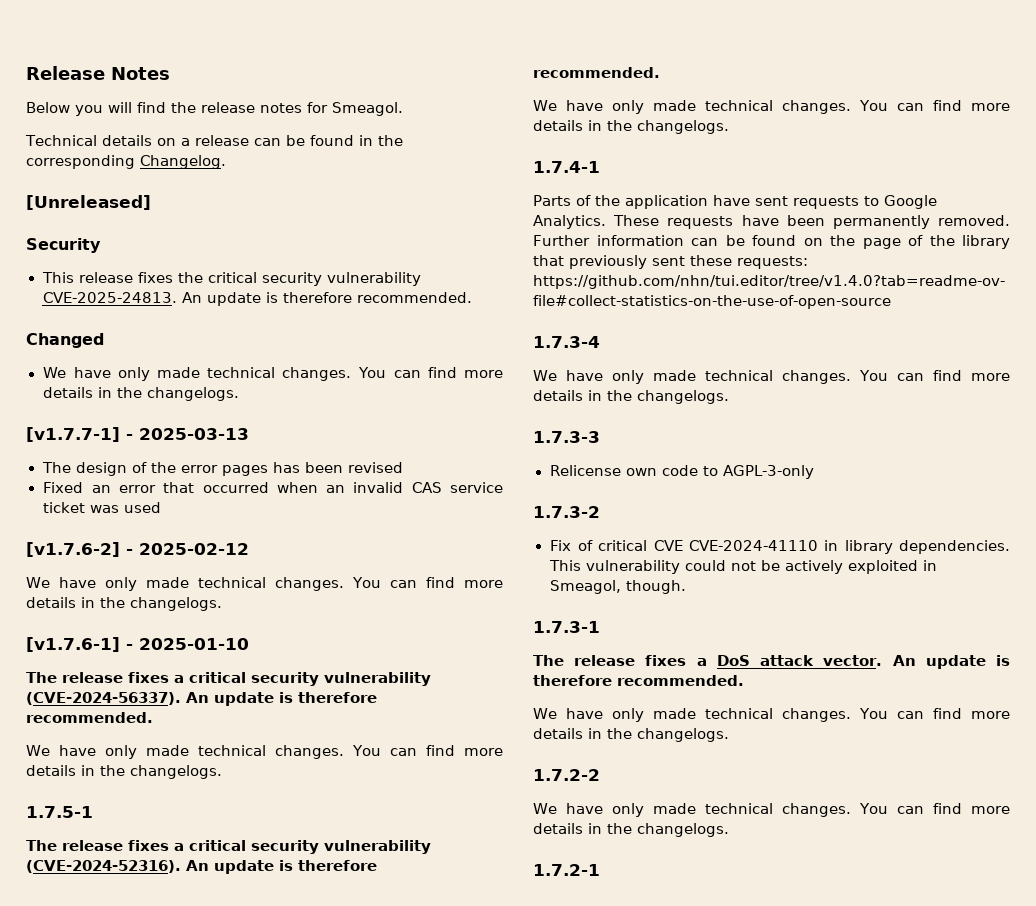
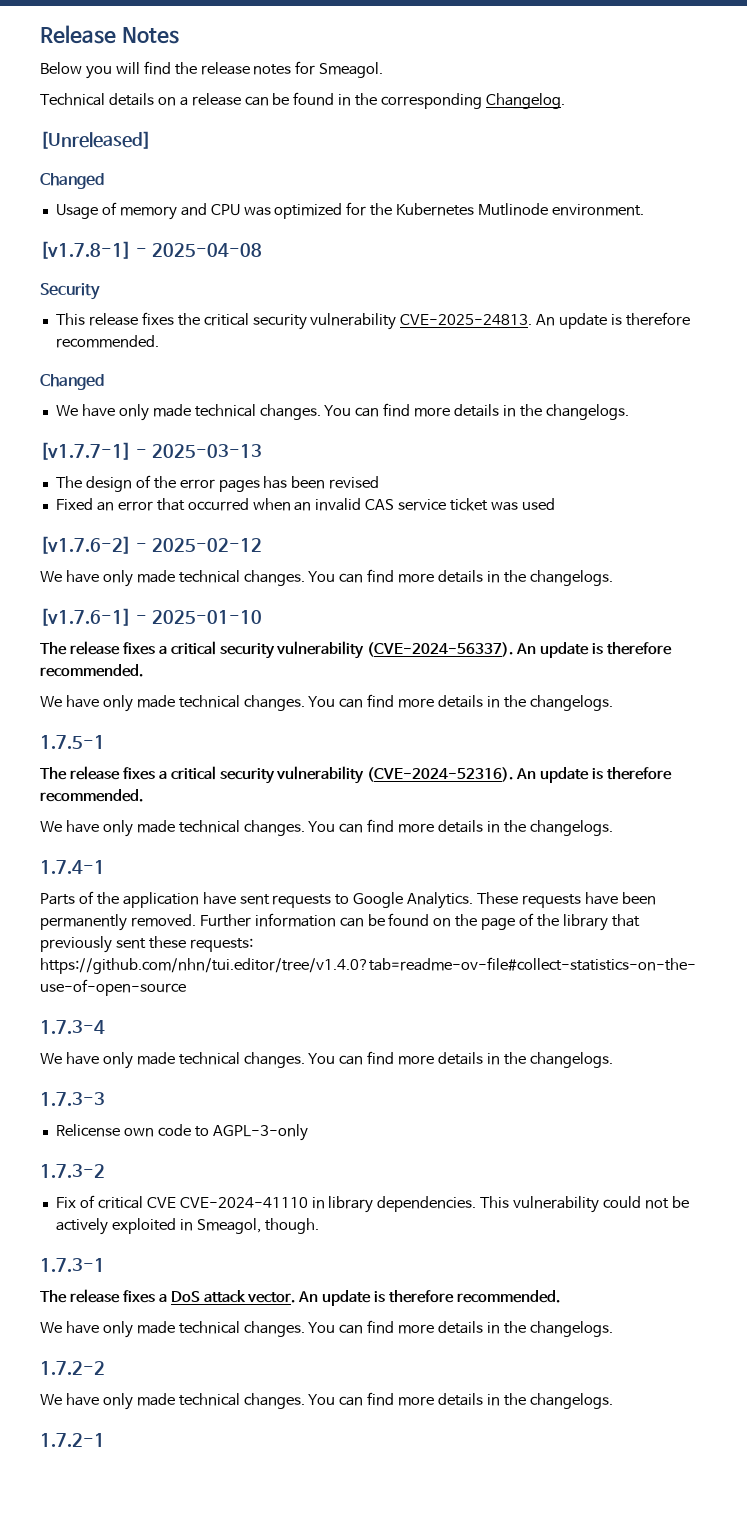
(151, 202) none -> [40,173,104,189] [55,202,645,220] [40,241,262,259] // Changed // Usage of memory and CPU was optimized for the Kubernetes Mutlinode environment. // [v1.7.8-1] - 2025-04-08

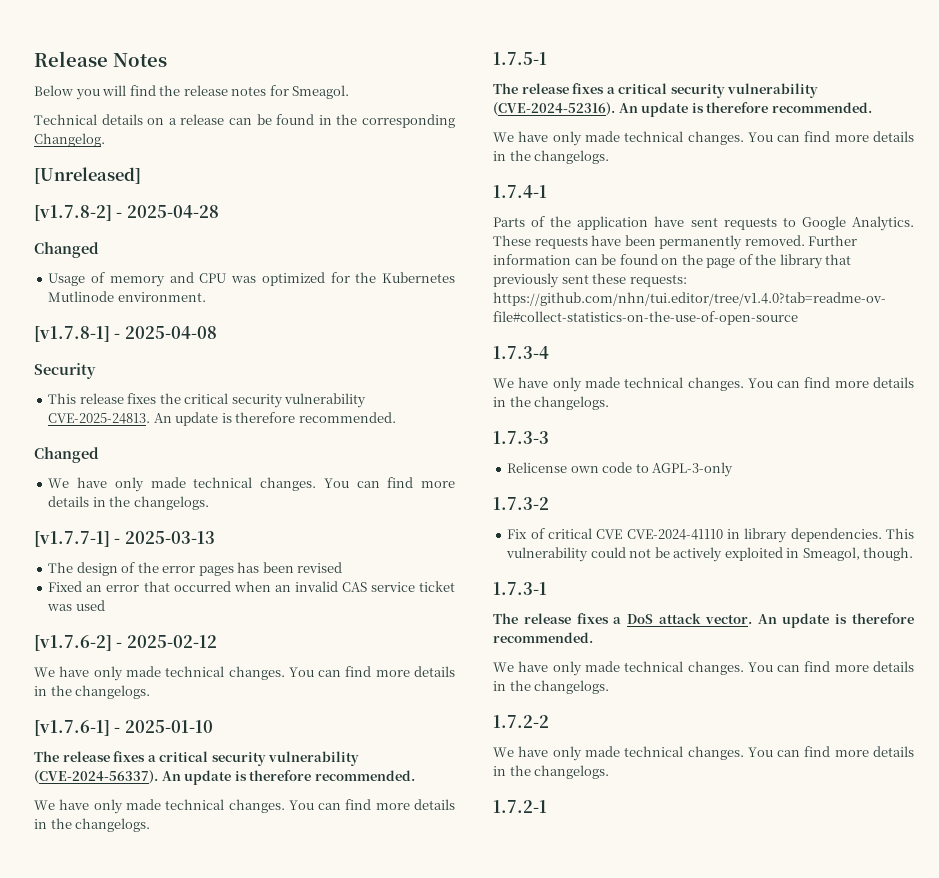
(151, 140) none -> [34,205,219,221] // [v1.7.8-2] - 2025-04-28

